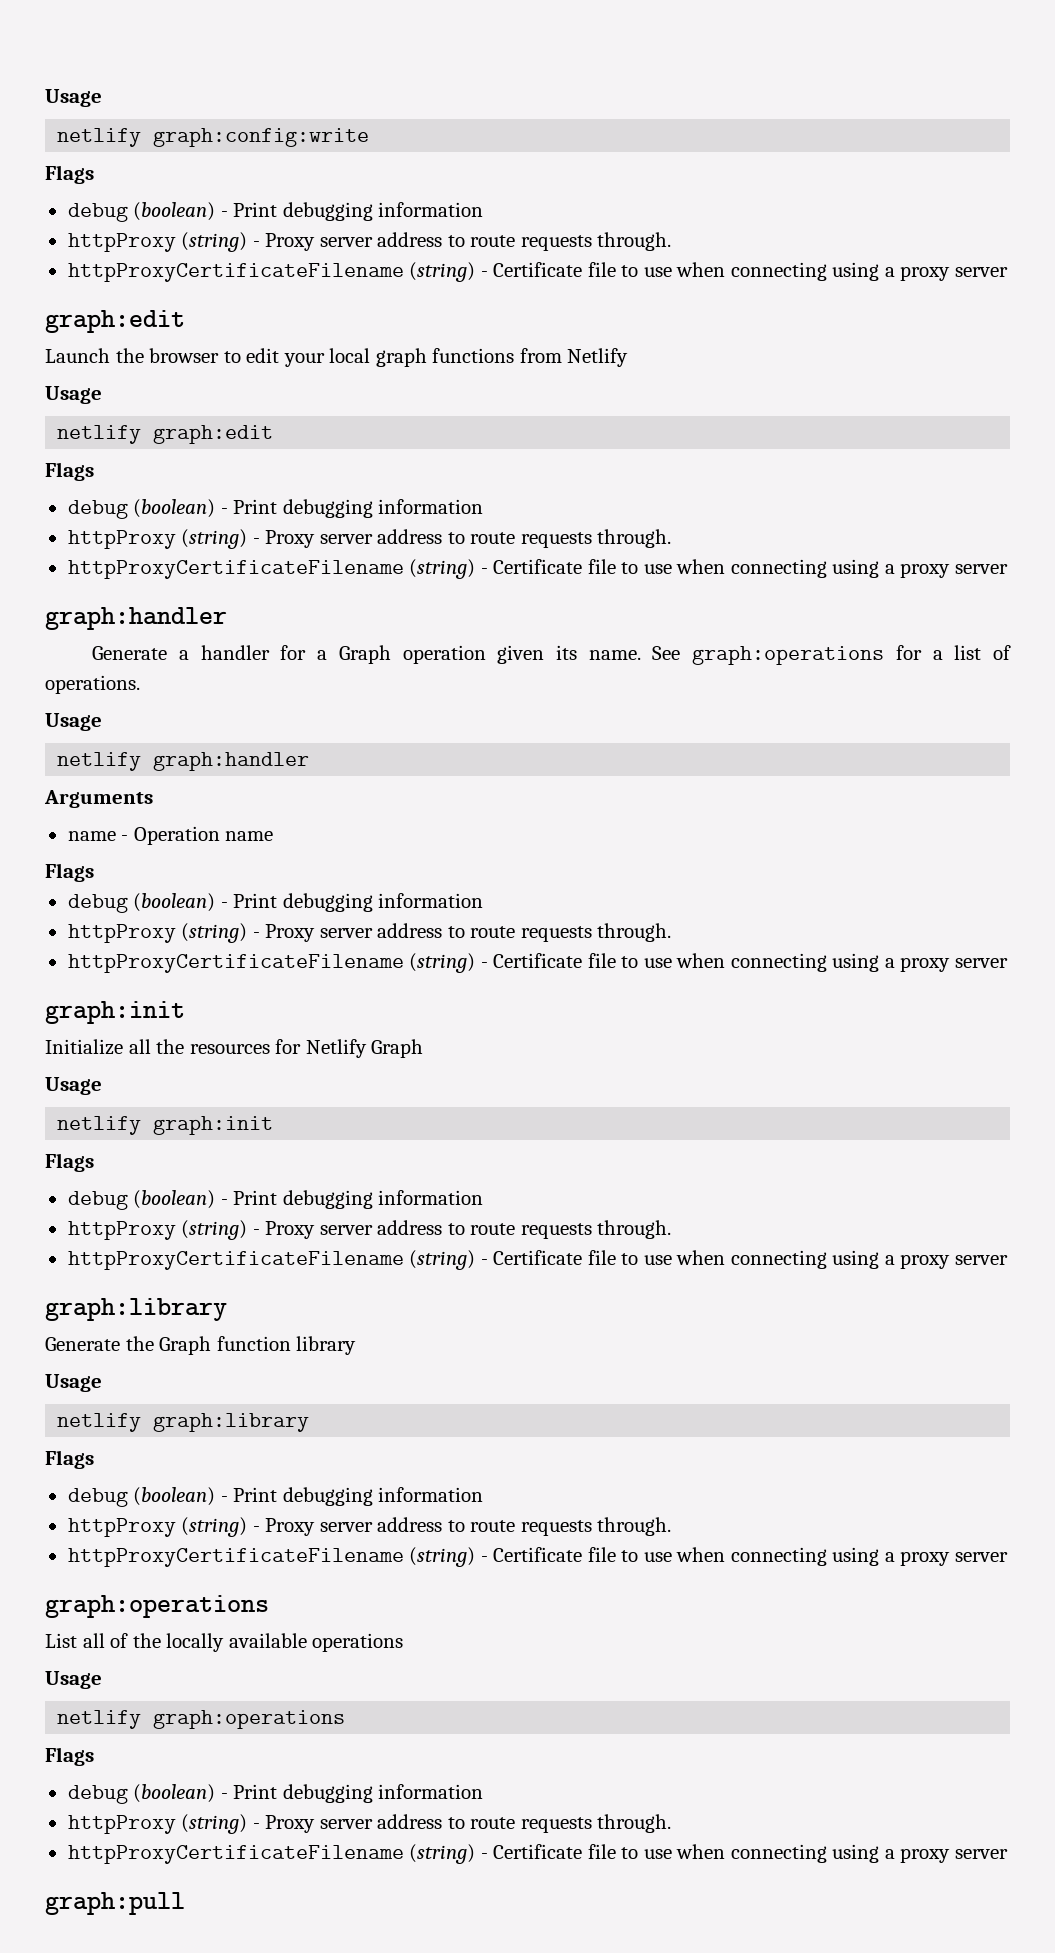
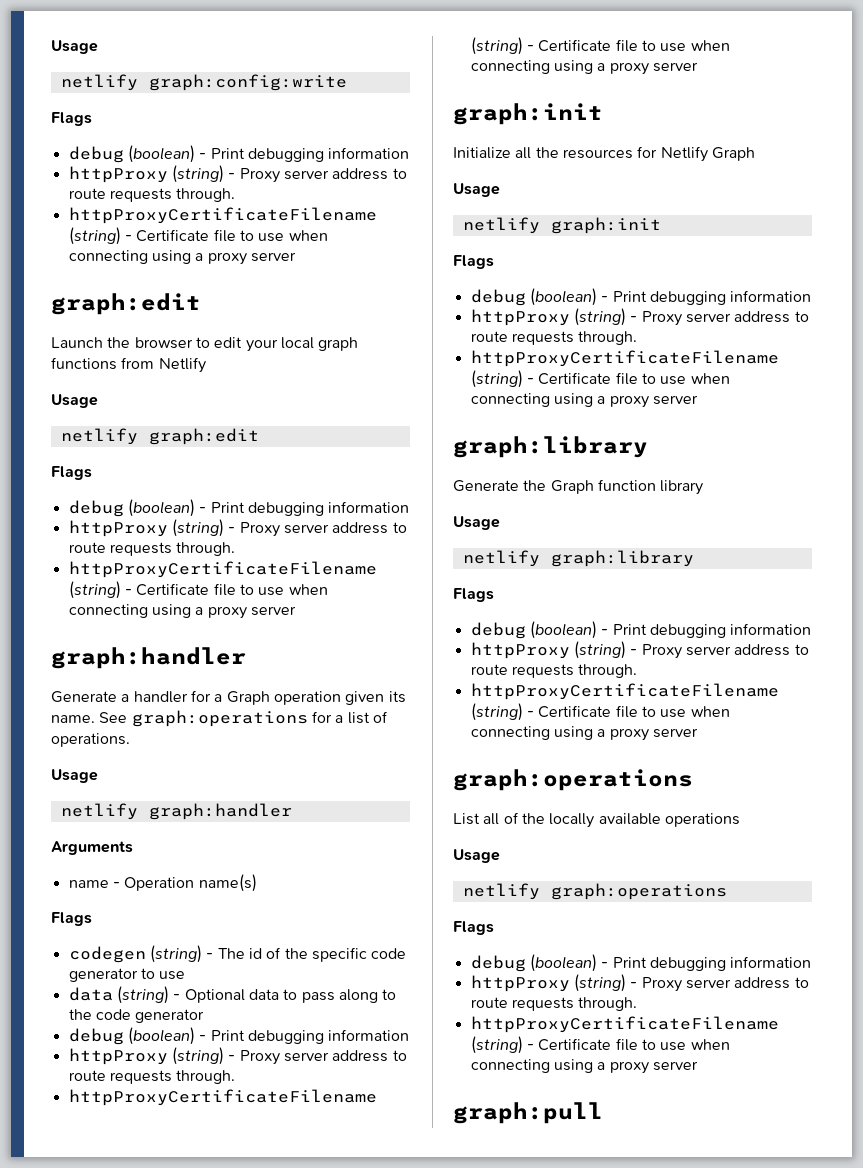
[225,831,274,841] [45,863,94,882] name // Flags -> [198,874,257,892] [51,912,92,926] [68,945,407,963] [68,968,186,982] [68,986,397,1004] [68,1009,205,1023] name(s) // Flags // codegen (string) - The id of the specific code generator to use // data (string) - Optional data to pass along to the code generator

